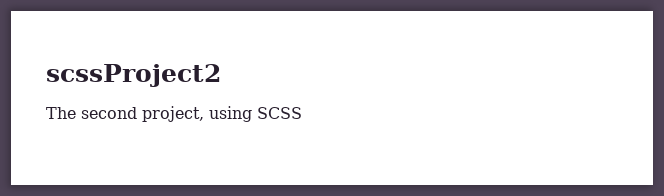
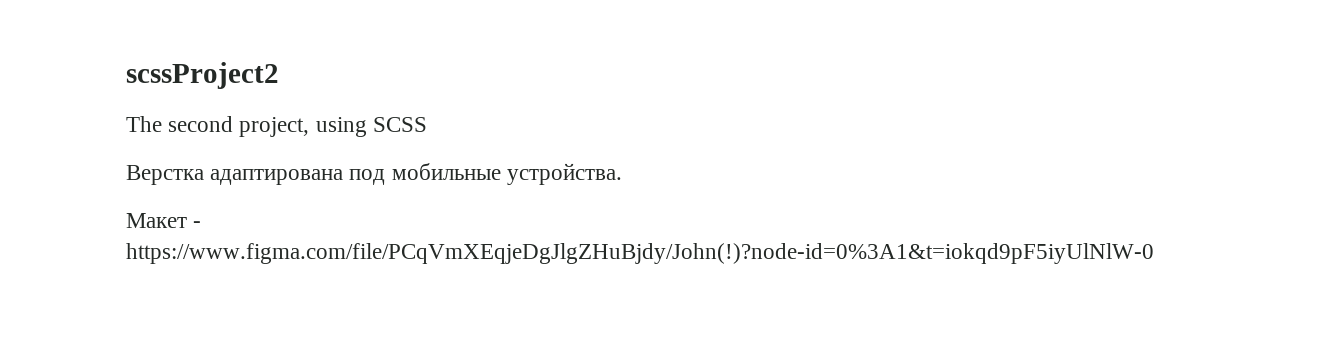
(302, 113) none -> [126,163,622,185] [126,213,202,228] [126,243,1154,264] // Верстка адаптирована под мобильные устройства. // Макет - https://www.figma.com/file/PCqVmXEqjeDgJlgZHuBjdy/John(!)?node-id=0%3A1&t=iokqd9pF5iyUlNlW-0

